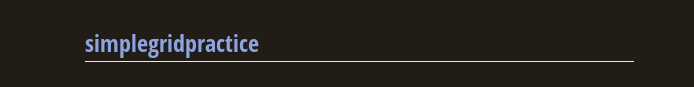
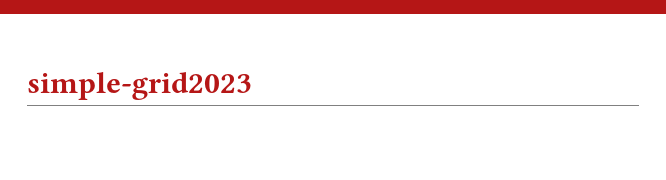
[85,34,259,58] simplegridpractice -> [27,72,252,100] simple-grid2023

